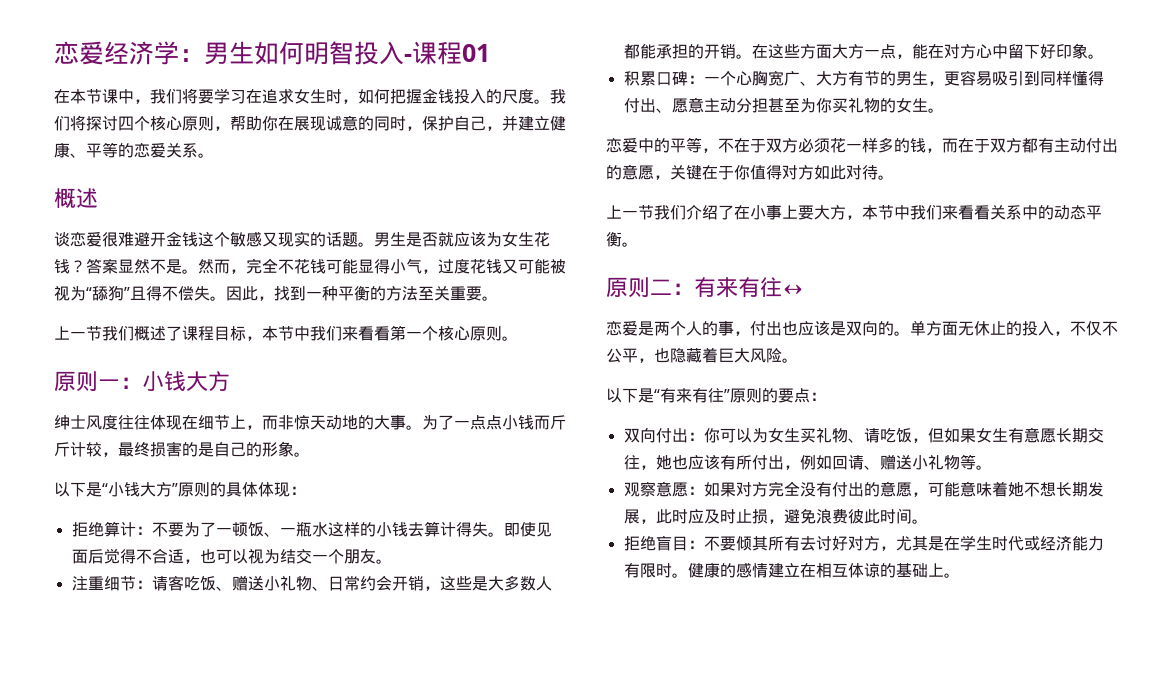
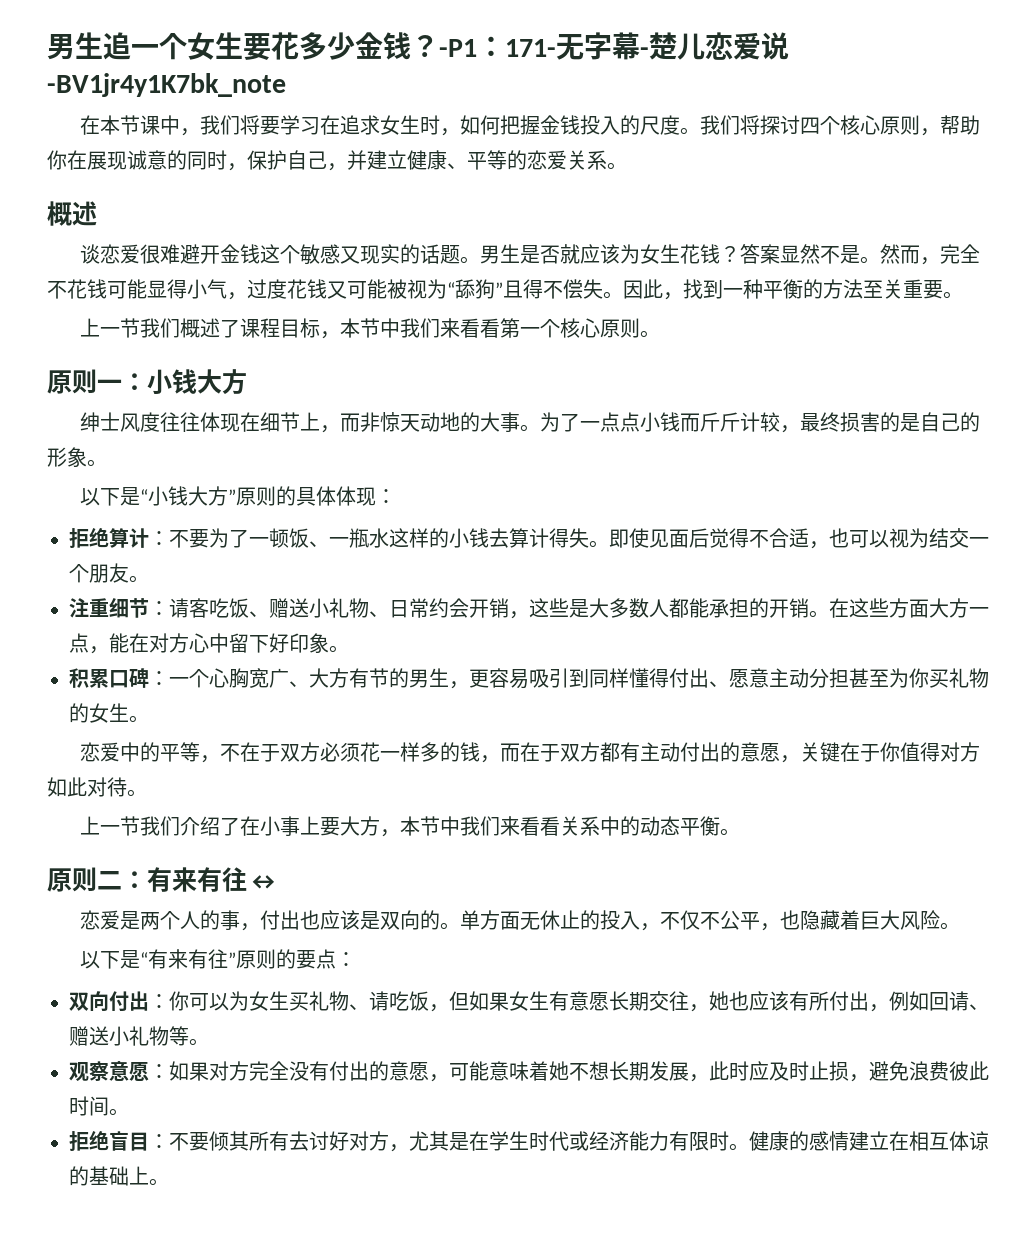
[54,41,490,65] 恋爱经济学：男生如何明智投入-课程01 -> [47,32,789,60] [47,73,286,97] 男生追一个女生要花多少金钱？-P1：171-无字幕-楚儿恋爱说-BV1jr4y1K7bk_note

